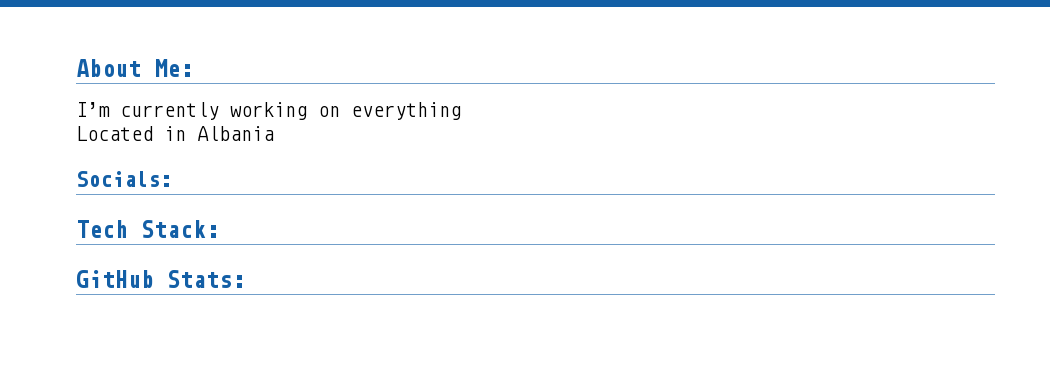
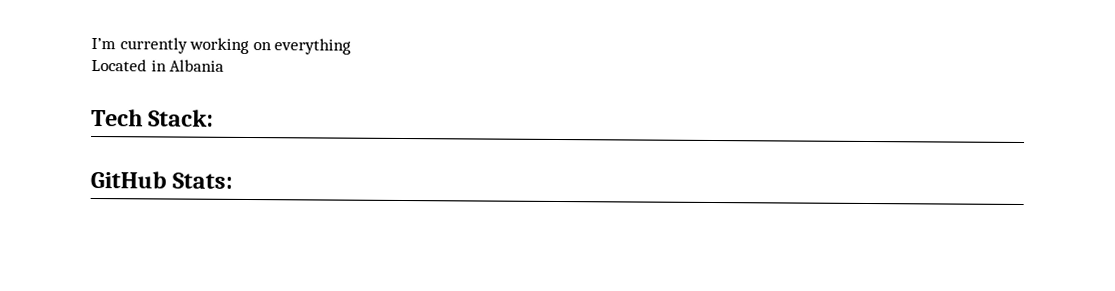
[76,59,193,77] About Me: // -> (91, 43) none
[76,171,172,187] // Socials: -> (225, 65) none

